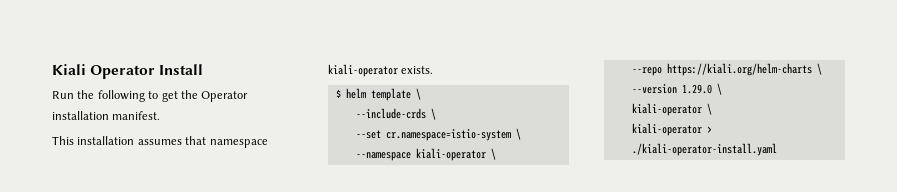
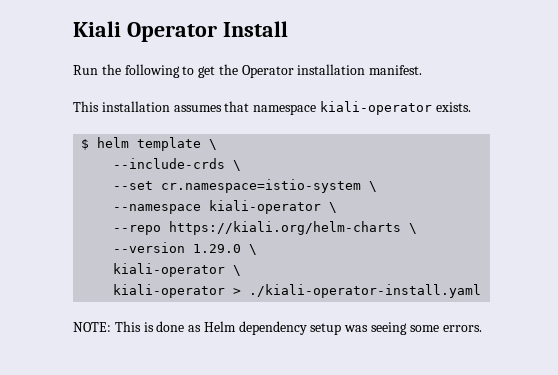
(777, 149) none -> [73,321,482,335] // NOTE: This is done as Helm dependency setup was seeing some errors.

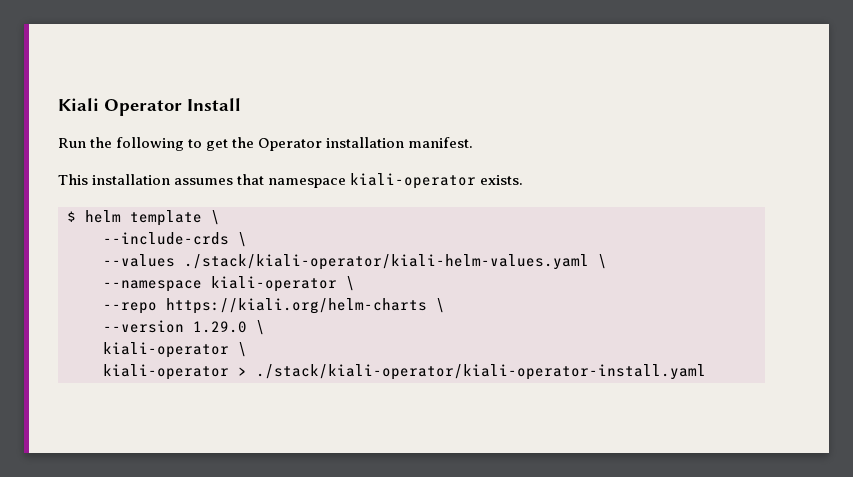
[113,179,362,193] --set cr.namespace=istio-system -> [103,254,589,270] --values ./stack/kiali-operator/kiali-helm-values.yaml
[249,284,482,298] [73,321,482,335] ./kiali-operator-install.yaml // NOTE: This is done as Helm dependency setup was seeing some errors. -> [256,364,706,380] ./stack/kiali-operator/kiali-operator-install.yaml

